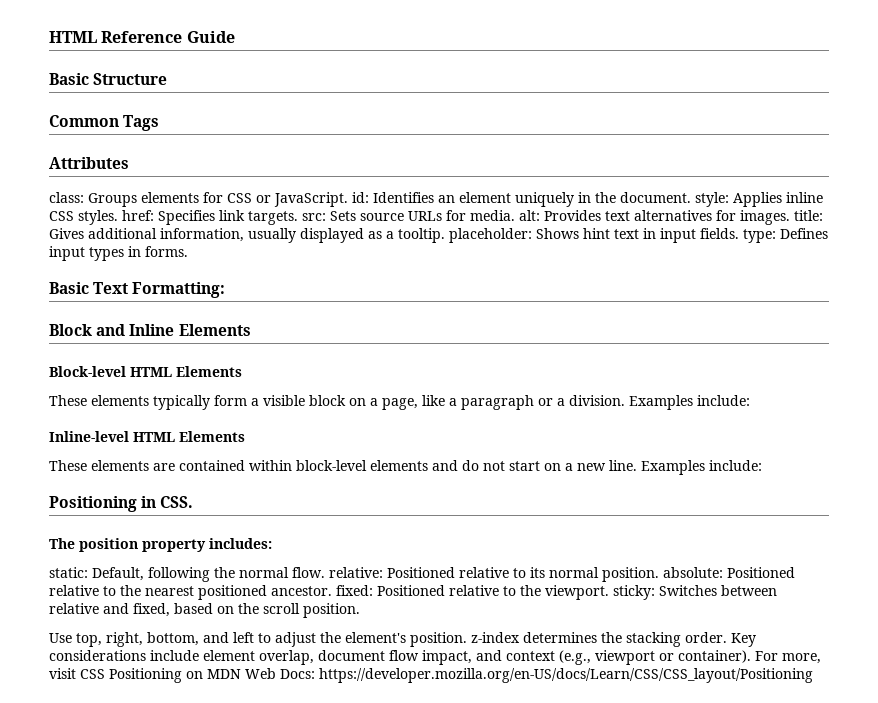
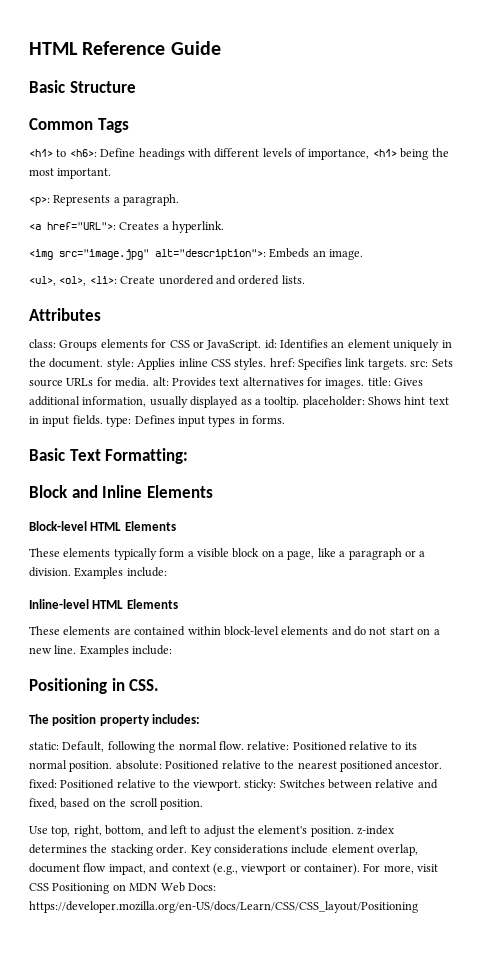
(160, 123) none -> [29,148,449,160] [29,168,112,179] [29,194,180,206] [29,221,225,233] [29,248,364,260] [29,275,305,286] // <h1> to <h6>: Define headings with different levels of importance, <h1> being the most important. // <p>: Represents a paragraph. // <a href="URL">: Creates a hyperlink. // <img src="image.jpg" alt="description">: Embeds an image. // <ul>, <ol>, <li>: Create unordered and ordered lists.

